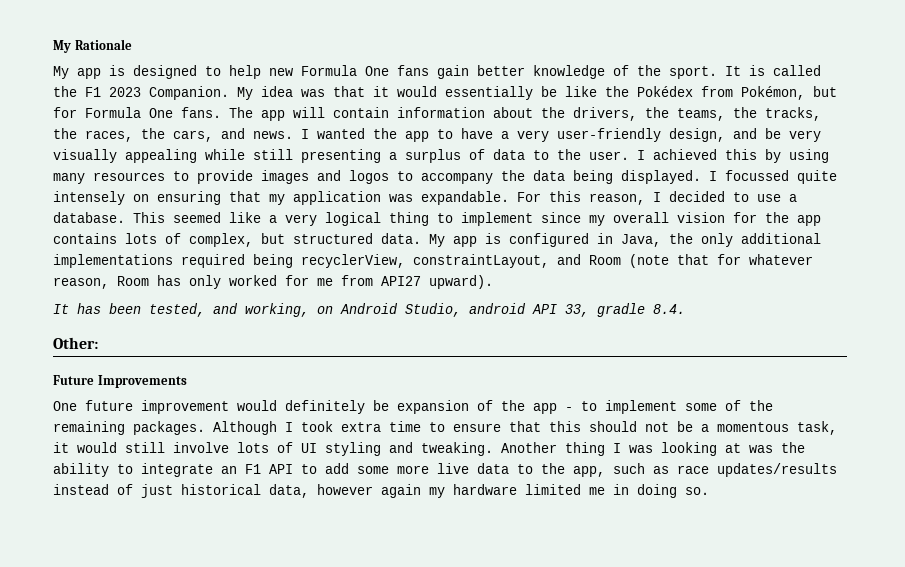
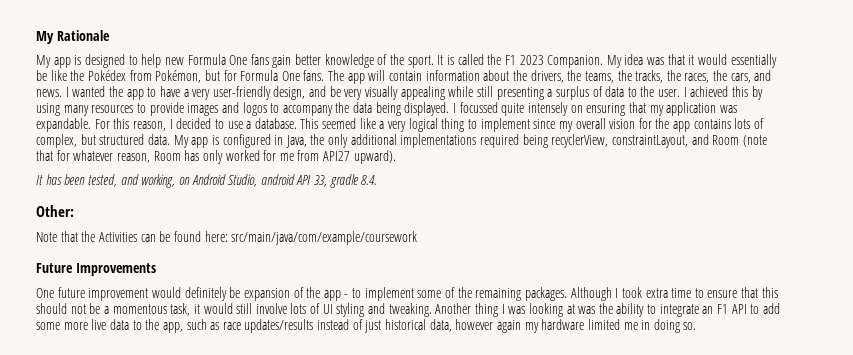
(98, 343) none -> [36,231,418,245] // Note that the Activities can be found here: src/main/java/com/example/coursework

